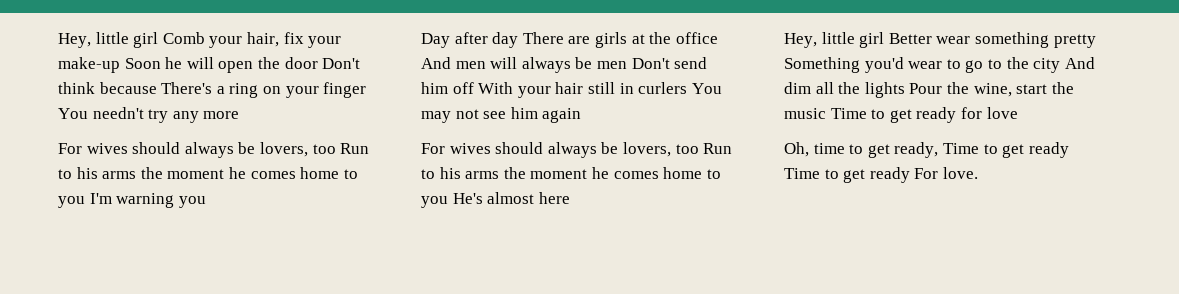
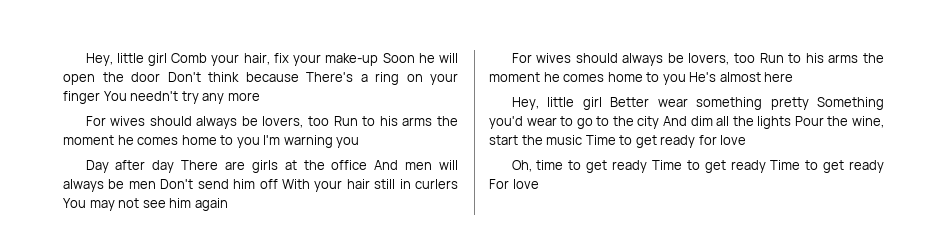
[894,142,939,158] ready, -> [612,160,648,173] ready
[942,167,978,179] love. -> [512,179,539,189] love

